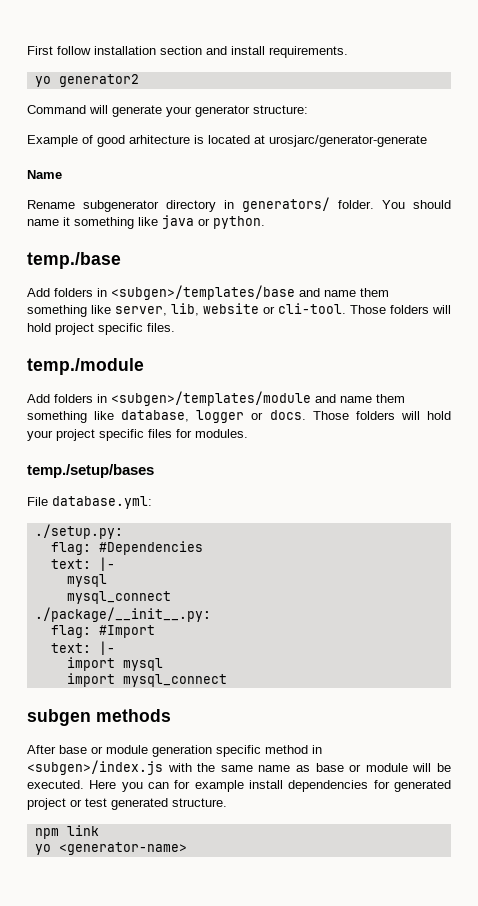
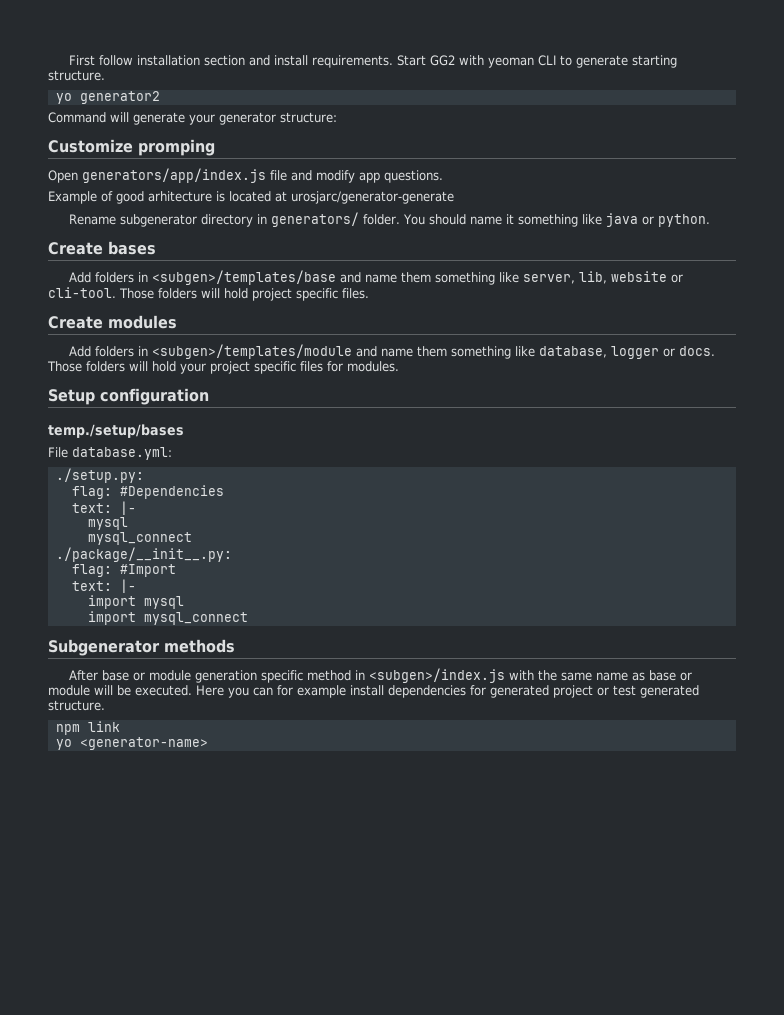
(348, 52) none -> [397,55,678,68] [48,70,105,81] Start GG2 with yeoman CLI to generate starting structure.
(308, 109) none -> [48,139,215,156] [48,168,443,183] // Customize promping // Open generators/app/index.js file and modify app questions.
[27,170,62,179] // Name -> (454, 197) none
[27,252,121,269] temp./base -> [48,241,156,255] Create bases
[27,358,144,375] temp./module -> [48,315,177,329] Create modules
(248, 433) none -> [48,388,209,405] // Setup configuration
[27,709,91,726] subgen -> [48,639,160,656] Subgenerator

